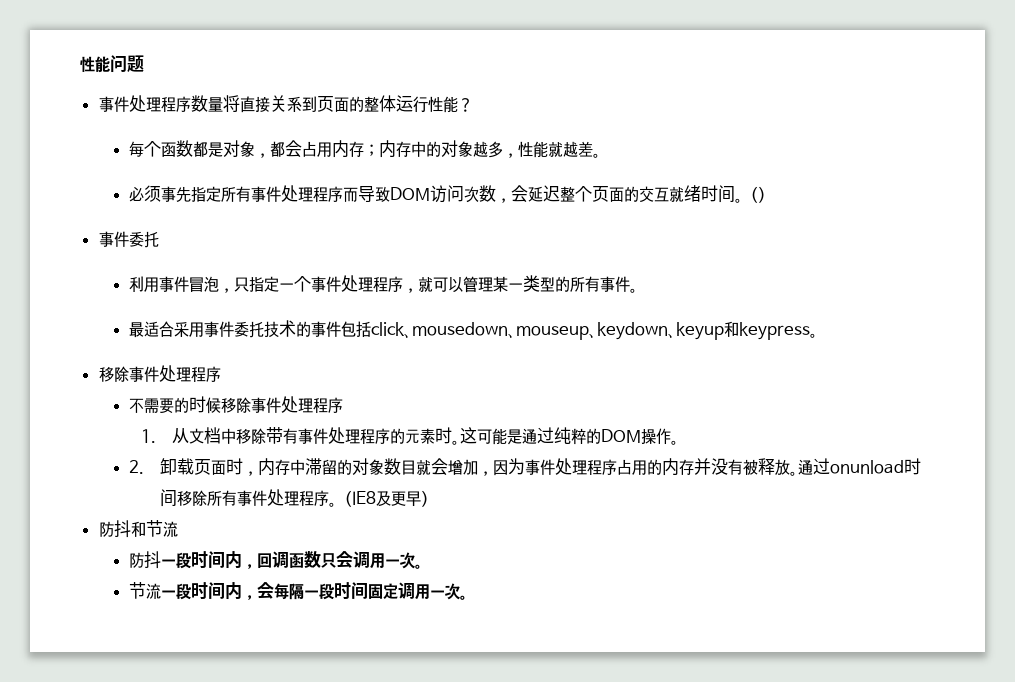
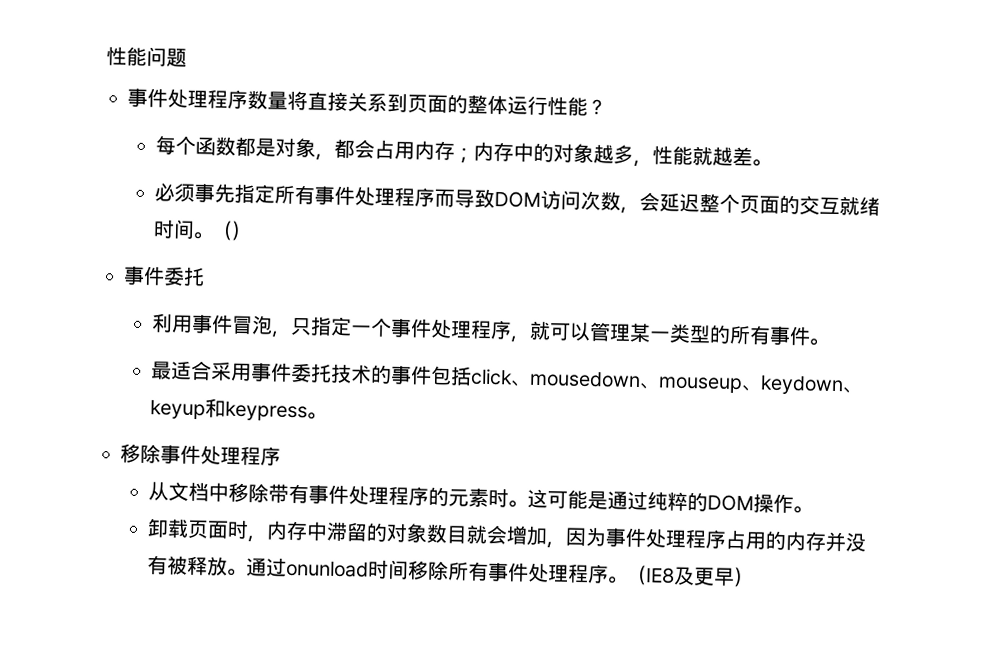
[129,396,344,414] [141,429,157,443] 不需要的时候移除事件处理程序 // 1. -> (281, 456) none
[129,460,145,474] 2. -> (814, 510) none
[98,520,178,538] [129,551,424,569] [129,582,469,600] // 防抖和节流 // 防抖一段时间内，回调函数只会调用一次。 // 节流一段时间内，会每隔一段时间固定调用一次。 -> (755, 577) none

